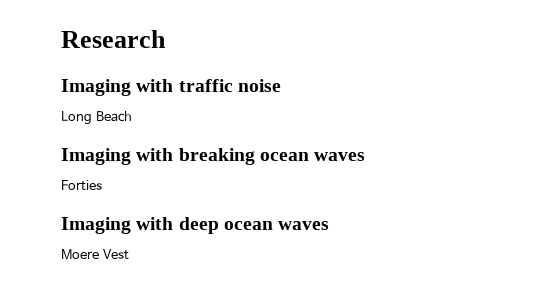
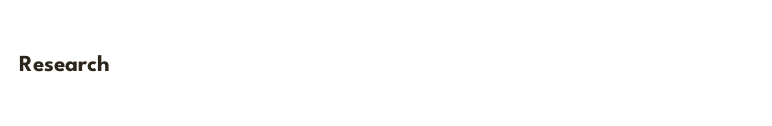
[61,79,281,96] [61,111,132,125] [61,148,366,165] [61,180,102,191] [61,217,330,234] [61,249,129,260] // Imaging with traffic noise // Long Beach // Imaging with breaking ocean waves // Forties // Imaging with deep ocean waves // Moere Vest -> (110, 63) none

